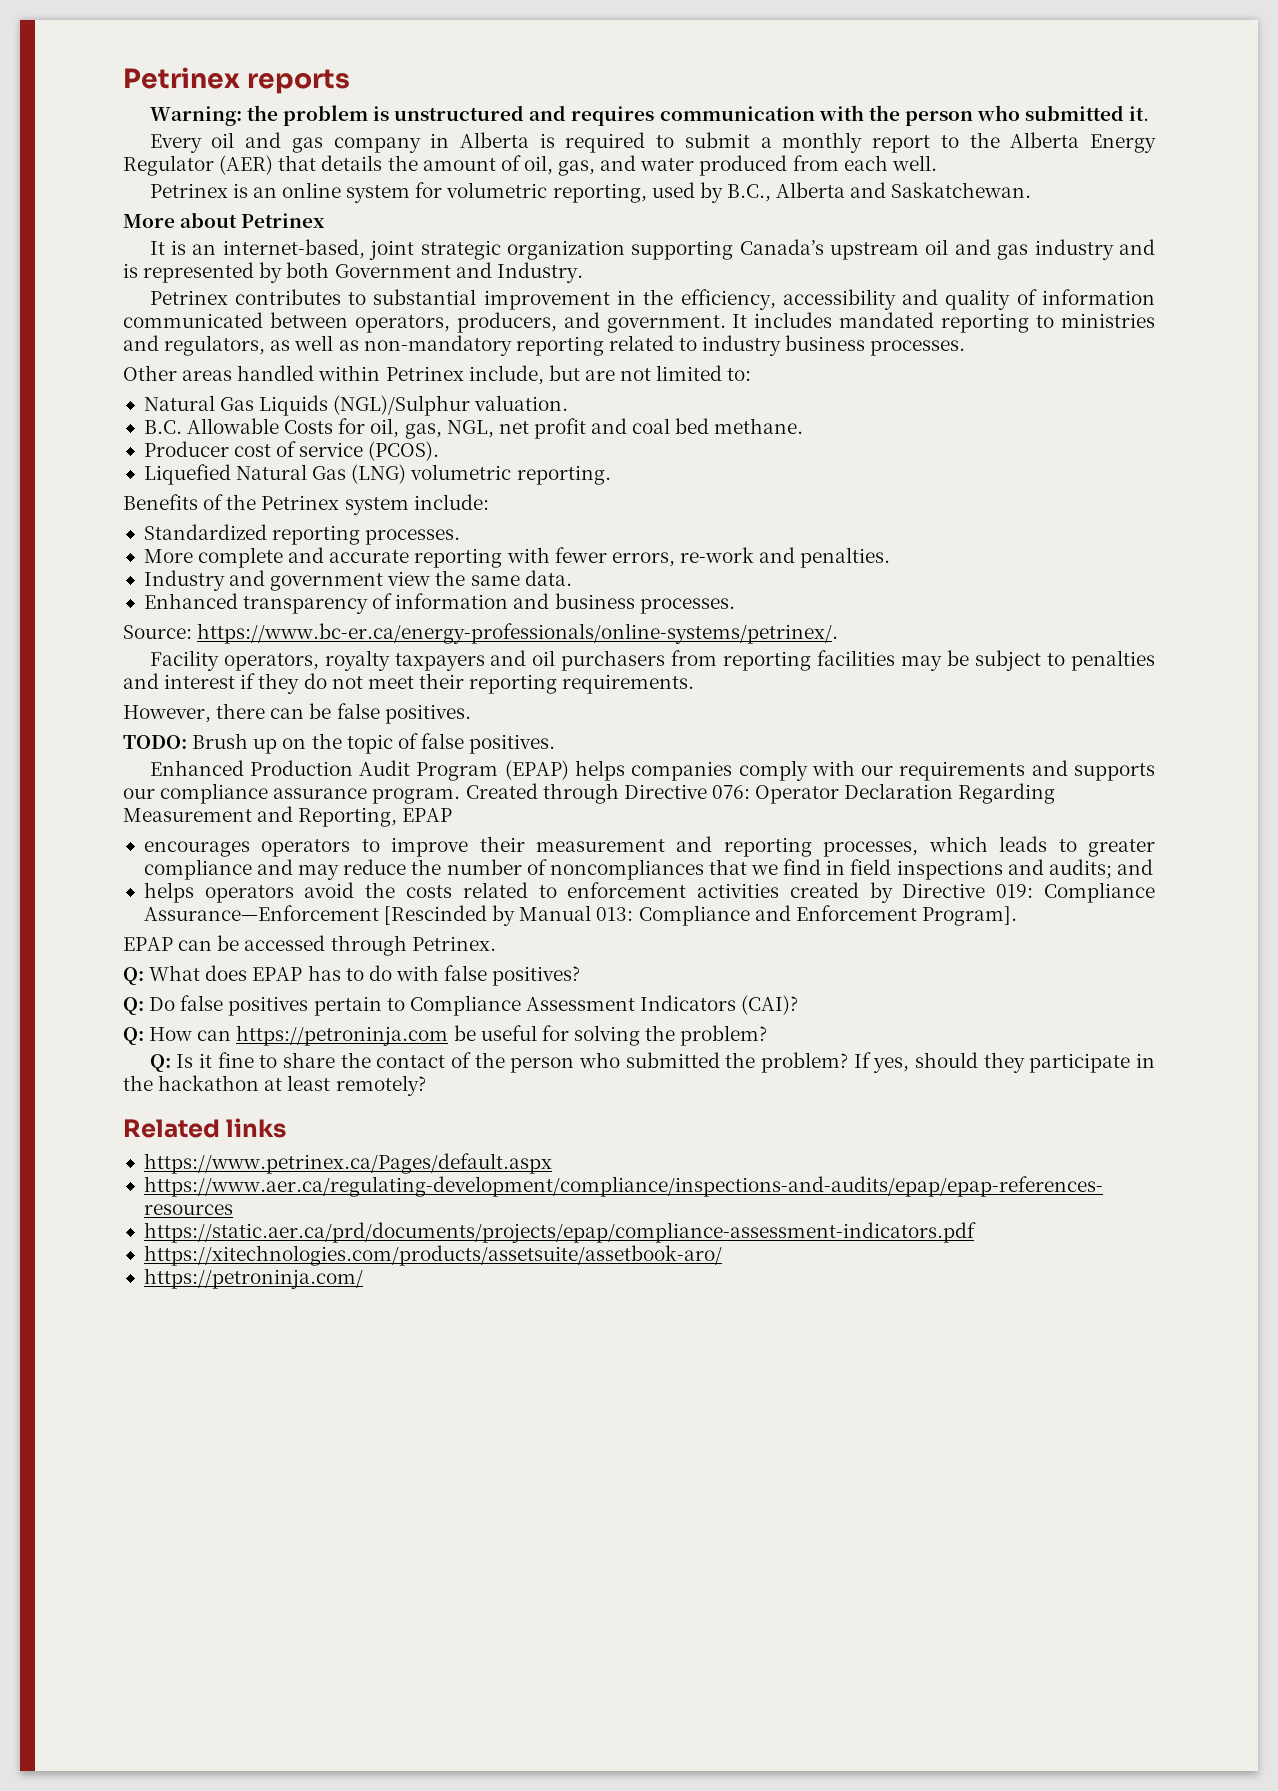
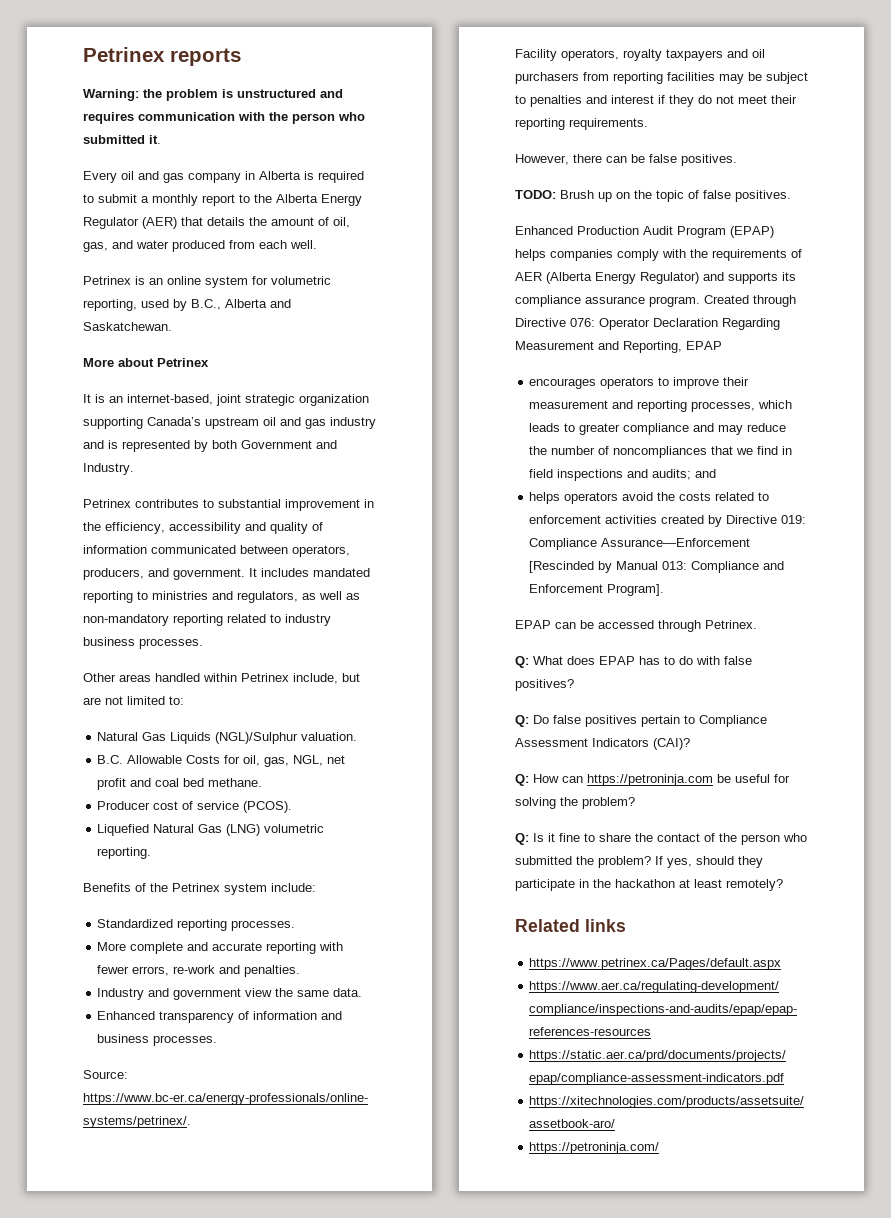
[861,761,1026,781] our requirements -> [690,249,802,261] [515,272,699,284] the requirements of AER (Alberta Energy Regulator)
[123,788,155,799] our -> [782,272,796,281] its

